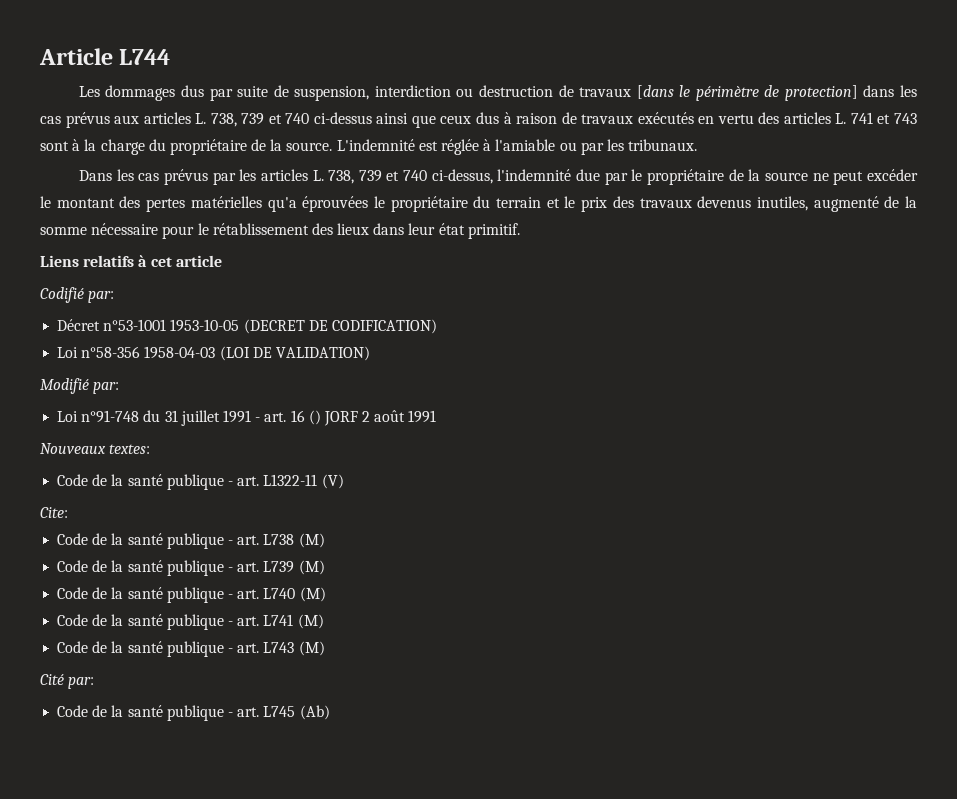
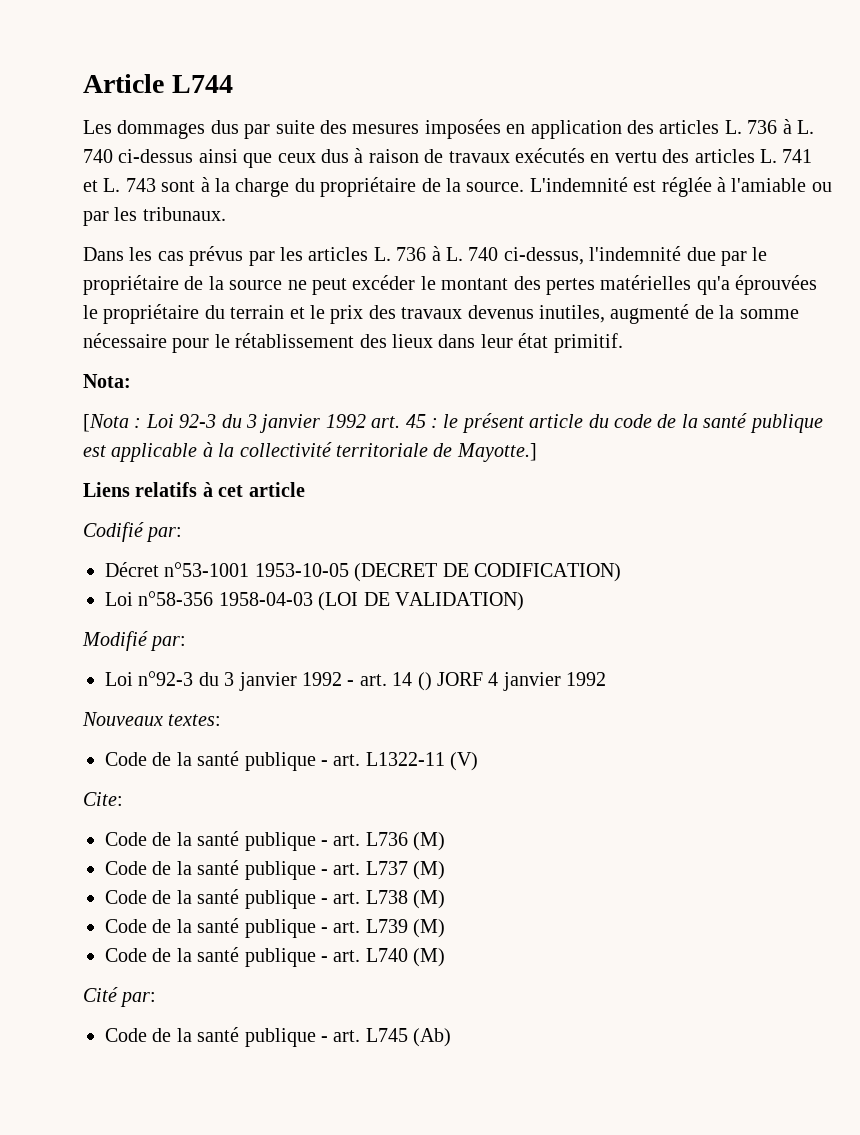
[273,85,918,101] [40,112,282,128] de suspension, interdiction ou destruction de travaux [dans le périmètre de protection] dans les cas prévus aux articles L. 738, 739 et -> [320,119,814,139] des mesures imposées en application des articles L. 736 à L.
(891, 119) none -> [103,178,121,192] L.
[328,170,400,184] 738, 739 et -> [396,246,463,261] 736 à L.
(520, 231) none -> [83,374,131,388] [83,413,823,433] [83,442,537,462] // Nota: // [Nota : Loi 92-3 du 3 janvier 1992 art. 45 : le présent article du code de la santé publique est applicable à la collectivité territoriale de Mayotte.]
[81,410,305,426] n°91-748 du 31 juillet 1991 - art. 16 -> [138,671,413,691] n°92-3 du 3 janvier 1992 - art. 14
[362,410,437,423] 2 août 1991 -> [488,672,607,691] 4 janvier 1992
(68, 512) none -> [105,831,446,851] [105,860,446,880] // Code de la santé publique - art. L736 (M) // Code de la santé publique - art. L737 (M)
[57,614,324,630] [57,641,325,657] // Code de la santé publique - art. L741 (M) // Code de la santé publique - art. L743 (M) -> (446, 957) none

